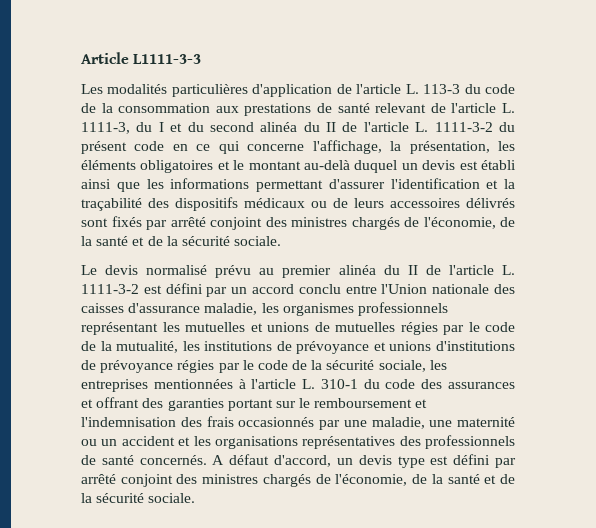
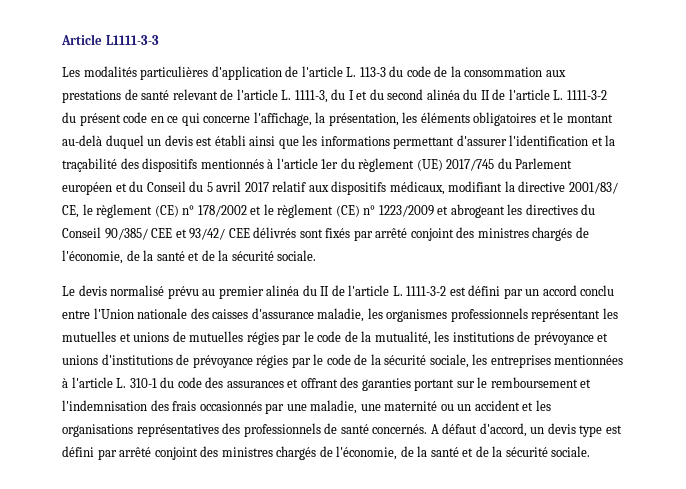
[244,198,460,208] médicaux ou de leurs accessoires -> [200,158,573,172] [62,181,618,195] [62,204,596,218] [62,227,250,240] mentionnés à l'article 1er du règlement (UE) 2017/745 du Parlement européen et du Conseil du 5 avril 2017 relatif aux dispositifs médicaux, modifiant la directive 2001/83/ CE, le règlement (CE) n° 178/2002 et le règlement (CE) n° 1223/2009 et abrogeant les directives du Conseil 90/385/ CEE et 93/42/ CEE

